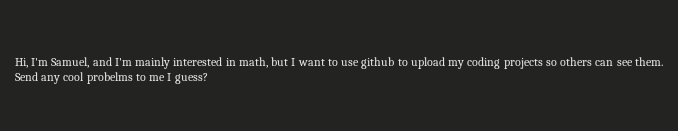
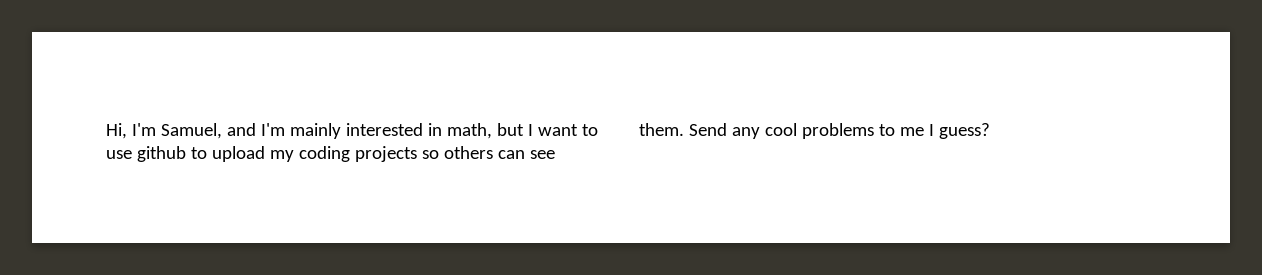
[86,72,133,84] probelms -> [801,123,874,139] problems

